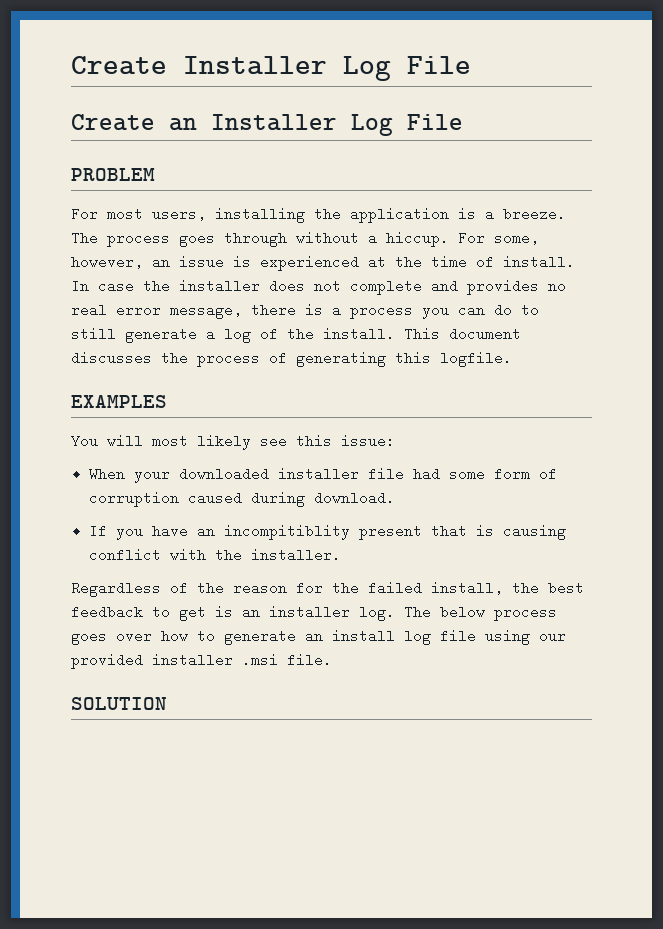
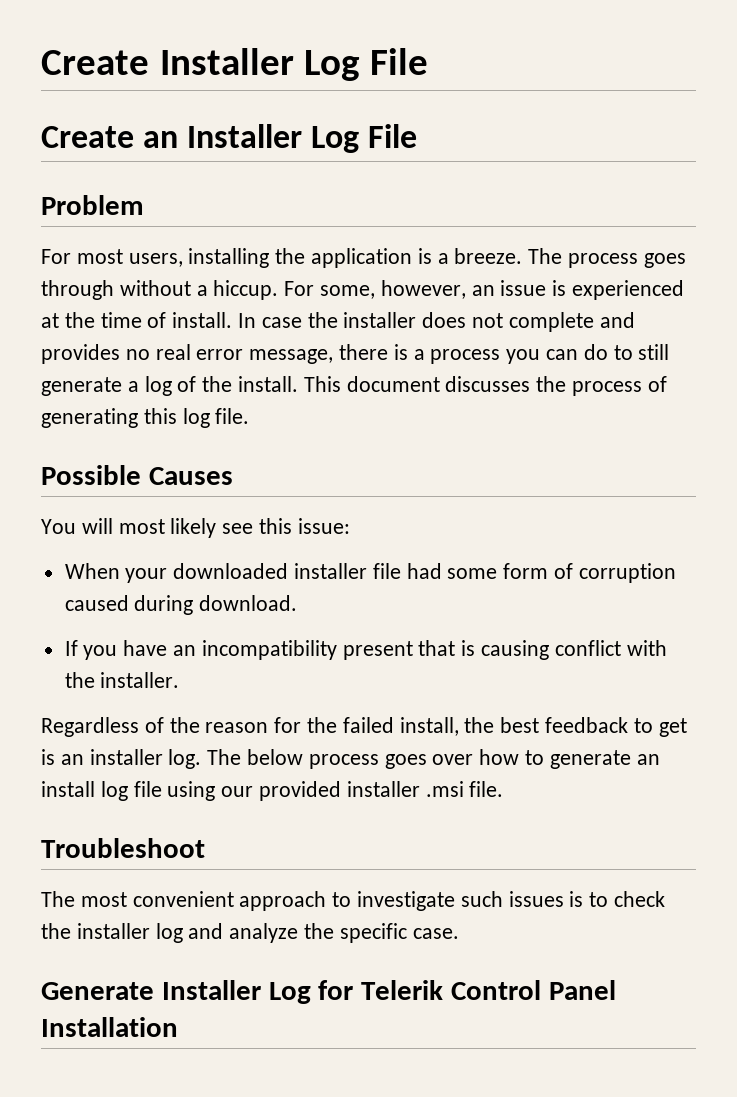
[71,168,155,181] PROBLEM -> [41,195,144,215] Problem
[440,351,512,367] [71,395,167,408] logfile. // EXAMPLES -> [182,408,250,428] [41,465,233,485] log file. // Possible Causes
[224,524,351,540] incompitiblity -> [201,640,337,660] incompatibility
[71,697,167,710] SOLUTION -> [41,838,205,858] [41,891,666,911] [41,923,459,943] [41,980,616,1004] [41,1017,178,1037] Troubleshoot // The most convenient approach to investigate such issues is to check the installer log and analyze the specific case. // Generate Installer Log for Telerik Control Panel Installation

